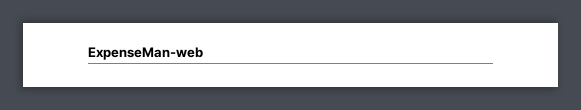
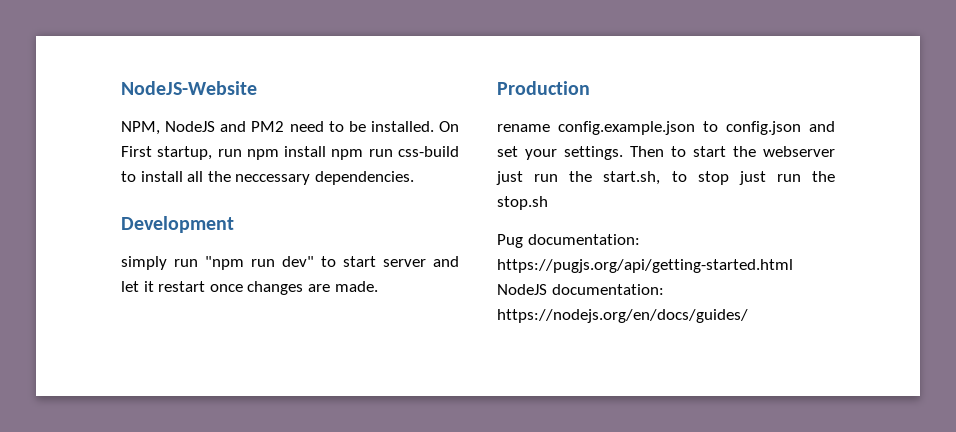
[88,47,203,60] ExpenseMan-web -> [121,81,257,95] [121,121,459,135] [121,146,459,160] [121,171,414,185] [121,216,234,233] [121,256,459,270] [121,281,378,295] [497,81,590,95] [497,121,835,135] [497,146,835,160] [496,171,835,185] [497,196,548,210] [497,234,640,248] [497,259,793,273] [497,284,664,295] [497,309,748,323] NodeJS-Website // NPM, NodeJS and PM2 need to be installed. On First startup, run npm install npm run css-build to install all the neccessary dependencies. // Development // simply run "npm run dev" to start server and let it restart once changes are made. // Production // rename config.example.json to config.json and set your settings. Then to start the webserver just run the start.sh, to stop just run the stop.sh // Pug documentation: https://pugjs.org/api/getting-started.html NodeJS documentation: https://nodejs.org/en/docs/guides/

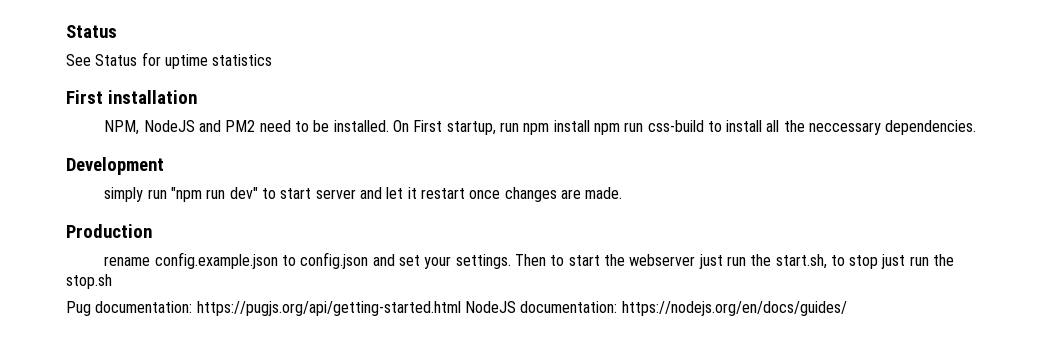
[121,81,257,95] NodeJS-Website -> [66,25,117,38] [66,52,273,69] [66,90,197,104] Status // See Status for uptime statistics // First installation

